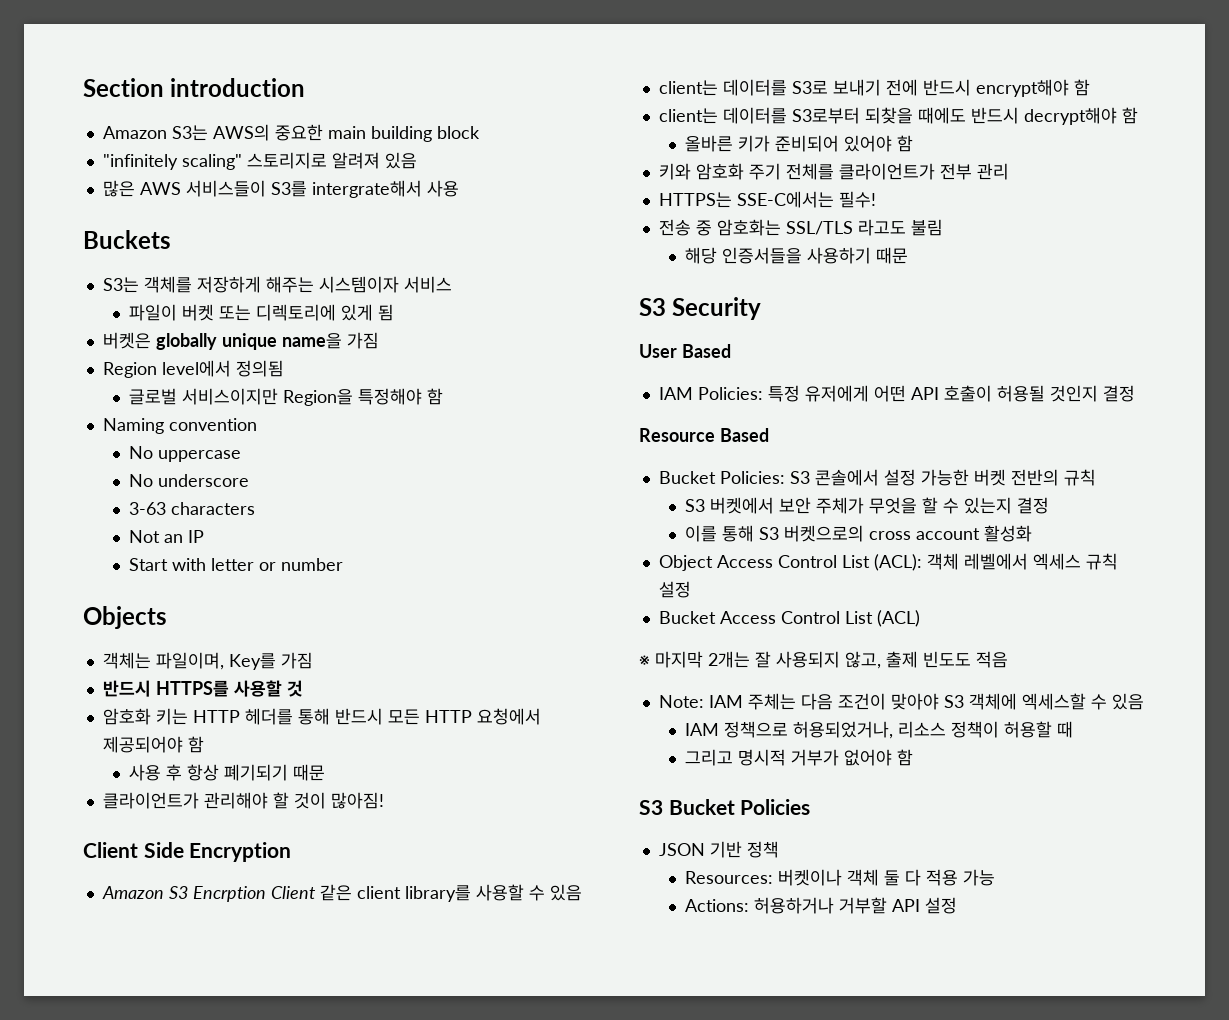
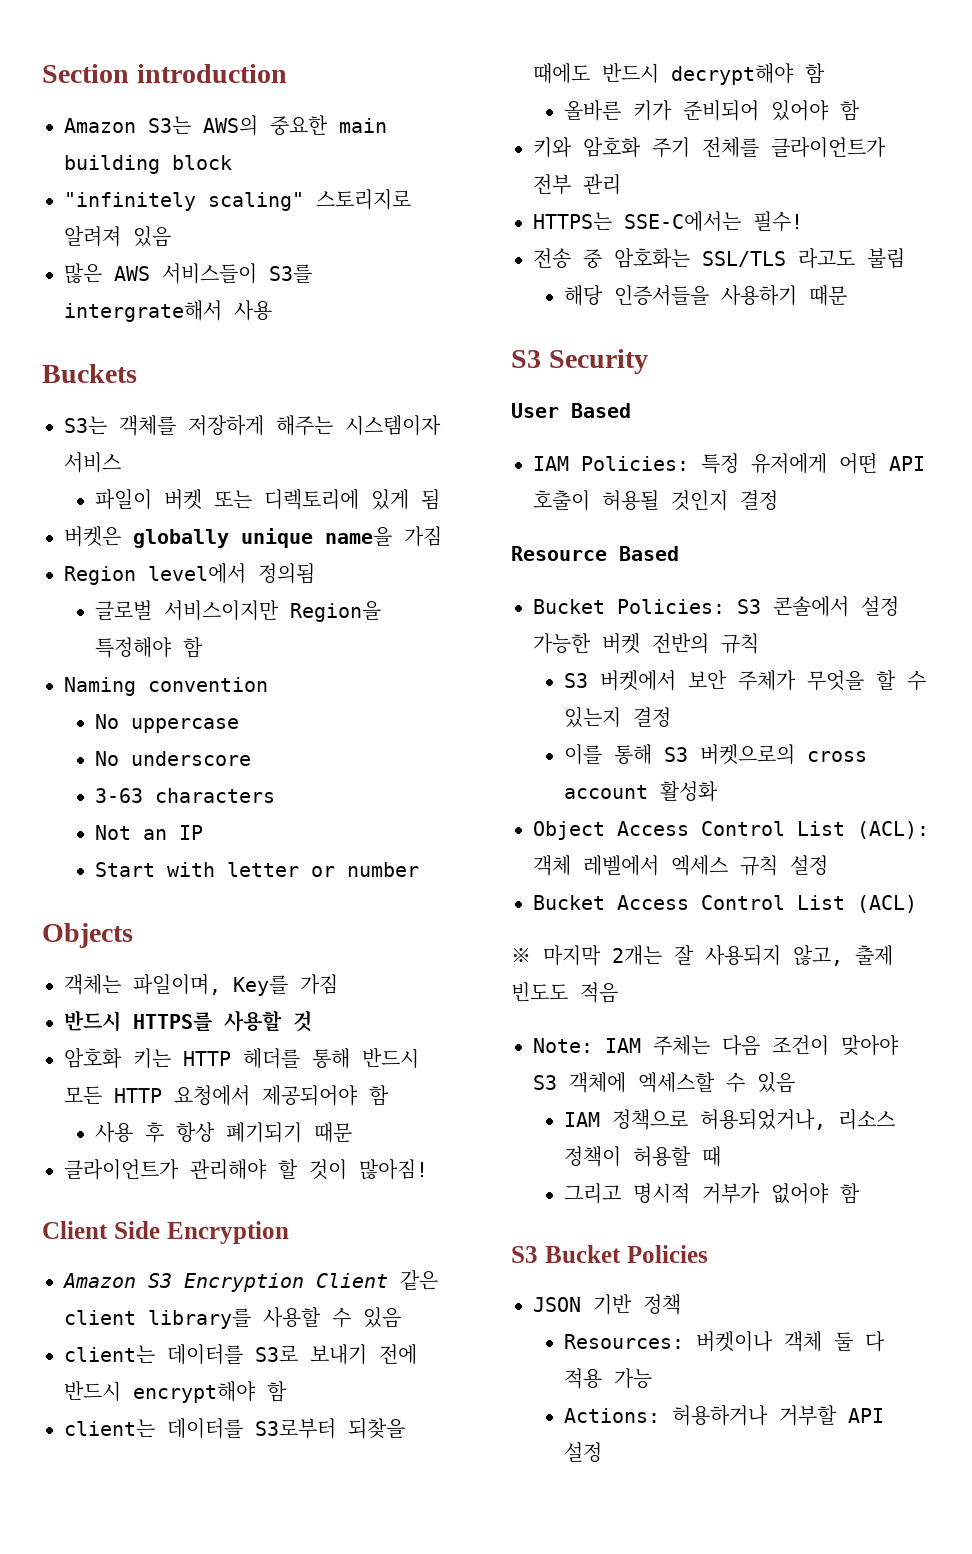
[192,886,266,902] Encrption -> [184,1273,304,1292] Encryption

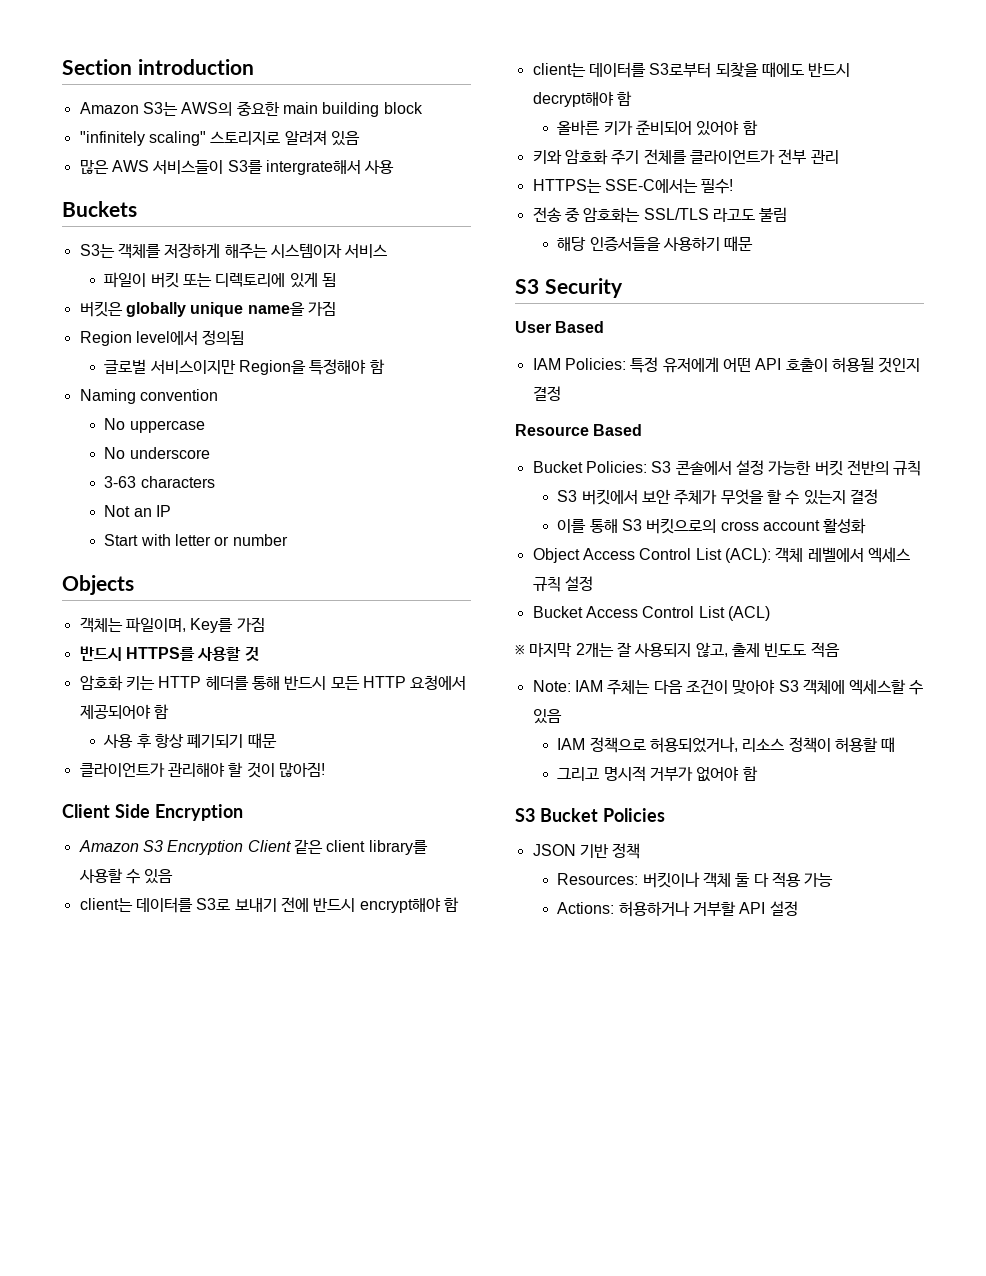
[164,489,203,510] 버켓 -> [150,272,179,288] 버킷
[64,526,121,547] 버켓은 -> [79,301,123,317] 버킷은
[602,633,640,654] 버켓 -> [814,460,843,476] 버킷
[600,670,677,691] 버켓에서 -> [581,489,638,505] 버킷에서
[700,744,796,765] 버켓으로의 -> [646,518,717,534] 버킷으로의
[696,1331,774,1352] 버켓이나 -> [642,872,700,888] 버킷이나

